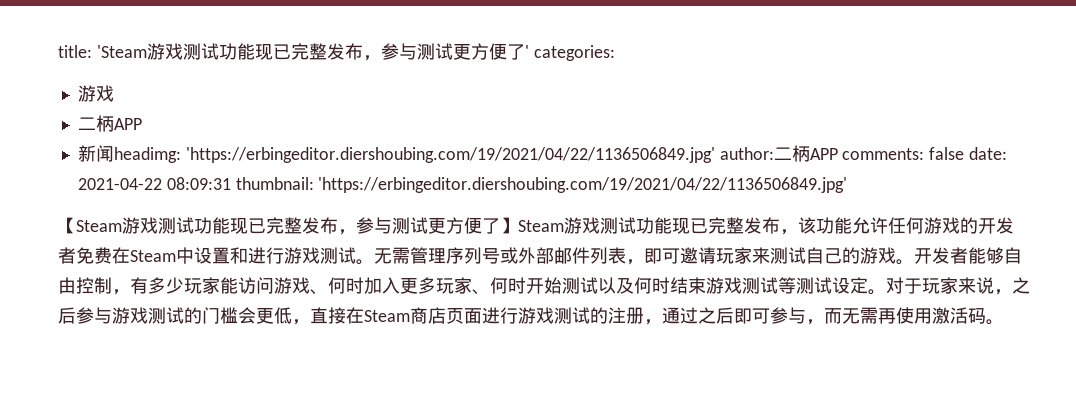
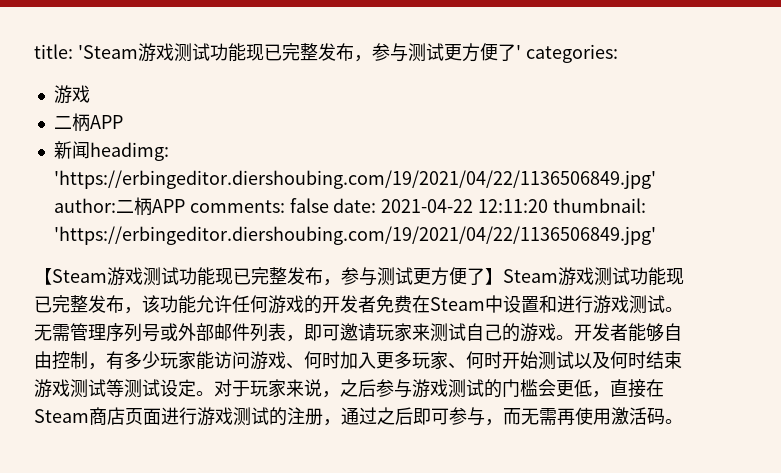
[166,177,231,190] 08:09:31 -> [478,199,549,213] 12:11:20

